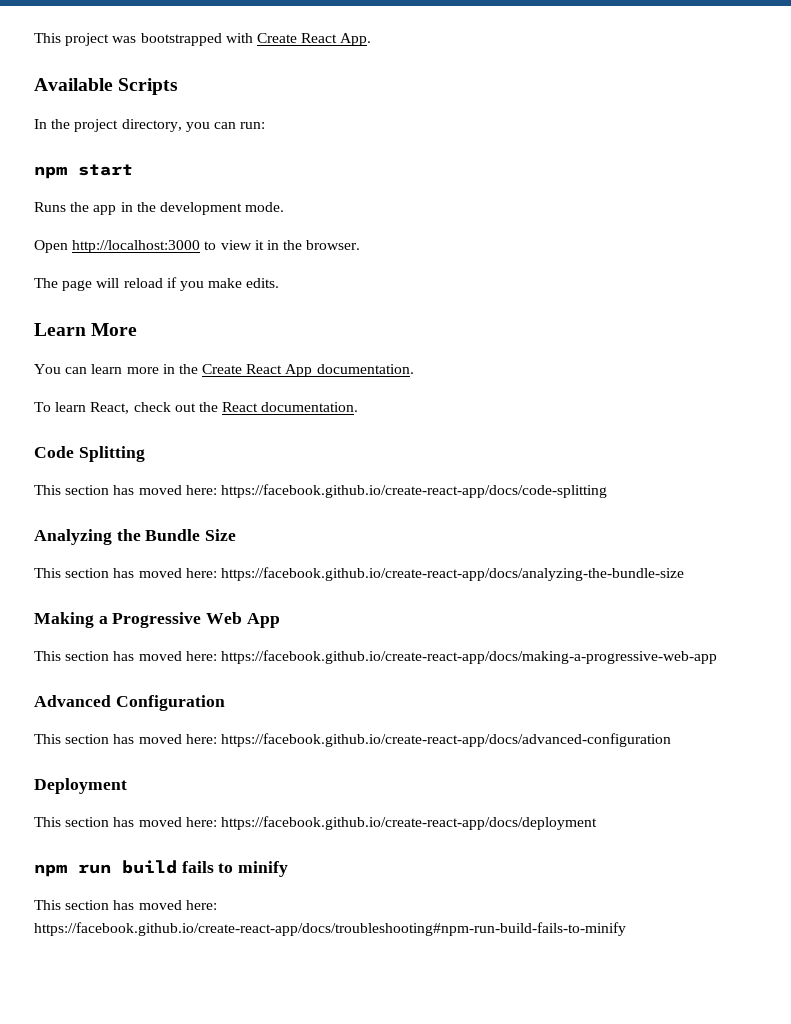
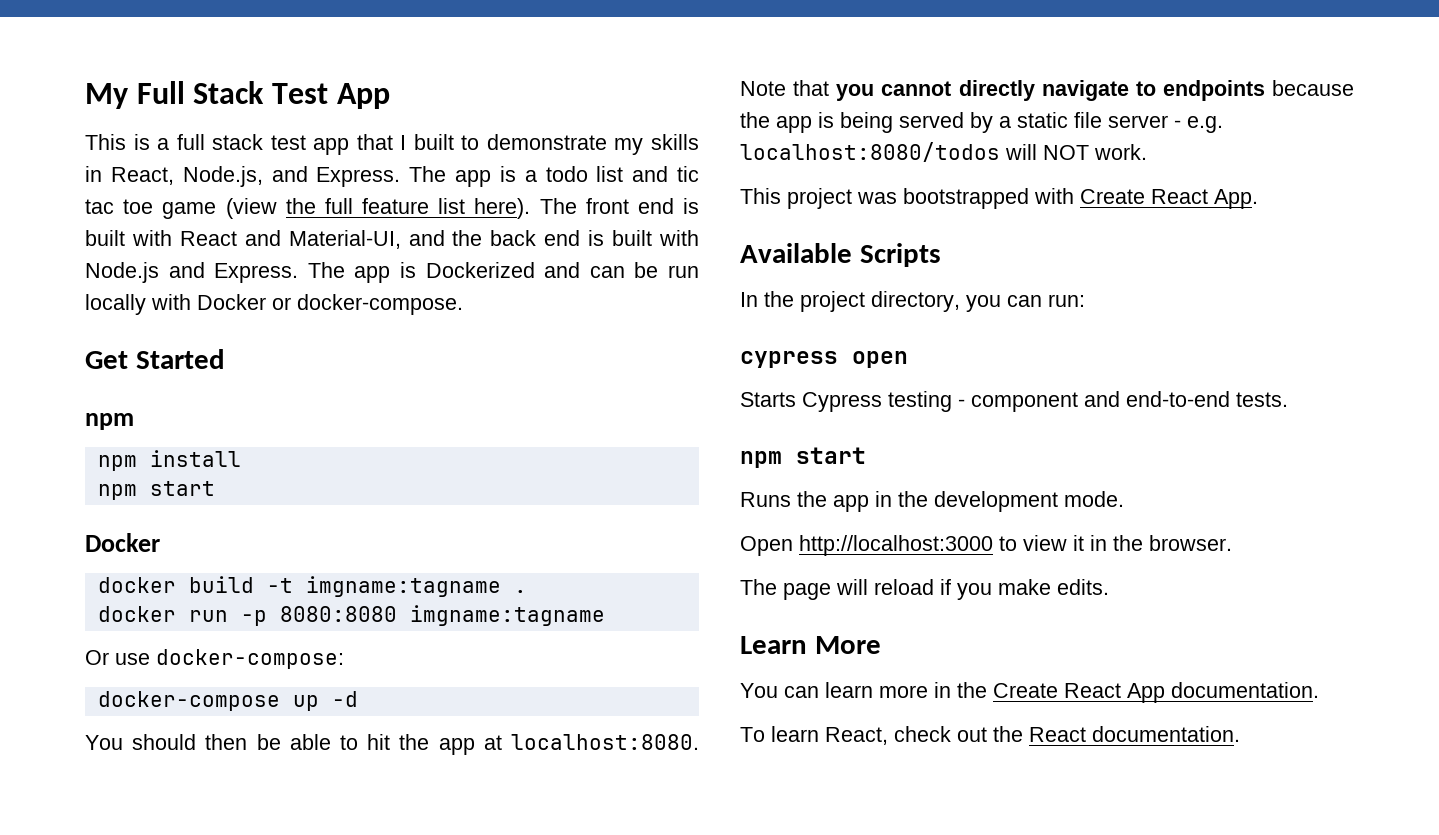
(34, 38) none -> [85,81,390,109] [85,134,699,155] [85,166,699,187] [85,198,699,219] [85,230,699,249] [85,262,700,283] [85,294,463,315] [85,349,225,369] [85,413,134,430] [97,450,241,471] [97,481,215,500] [85,533,160,552] [97,576,527,597] [97,605,605,626] [85,649,344,669] [97,691,358,711] [85,734,699,755] [740,80,1354,101] [740,112,1223,133] [740,142,1147,162] My Full Stack Test App // This is a full stack test app that I built to demonstrate my skills in React, Node.js, and Express. The app is a todo list and tic tac toe game (view the full feature list here). The front end is built with React and Material-UI, and the back end is built with Node.js and Express. The app is Dockerized and can be run locally with Docker or docker-compose. // Get Started // npm // npm install // npm start // Docker // docker build -t imgname:tagname . // docker run -p 8080:8080 imgname:tagname // Or use docker-compose: // docker-compose up -d // You should then be able to hit the app at localhost:8080. Note that you cannot directly navigate to endpoints because the app is being served by a static file server - e.g. localhost:8080/todos will NOT work. //
(266, 125) none -> [740,351,908,368] [740,391,1288,412] // cypress open // Starts Cypress testing - component and end-to-end tests.
[34,446,145,462] [34,484,607,498] [34,529,237,545] [34,567,684,581] [34,612,280,628] [34,650,717,664] [34,695,225,711] [34,733,671,747] [34,778,127,794] [34,816,597,830] [34,860,289,877] [34,900,217,910] [34,922,626,936] // Code Splitting // This section has moved here: https://facebook.github.io/create-react-app/docs/code-splitting // Analyzing the Bundle Size // This section has moved here: https://facebook.github.io/create-react-app/docs/analyzing-the-bundle-size // Making a Progressive Web App // This section has moved here: https://facebook.github.io/create-react-app/docs/making-a-progressive-web-app // Advanced Configuration // This section has moved here: https://facebook.github.io/create-react-app/docs/advanced-configuration // Deployment // This section has moved here: https://facebook.github.io/create-react-app/docs/deployment // npm run build fails to minify // This section has moved here: https://facebook.github.io/create-react-app/docs/troubleshooting#npm-run-build-fails-to-minify -> (1240, 734) none

